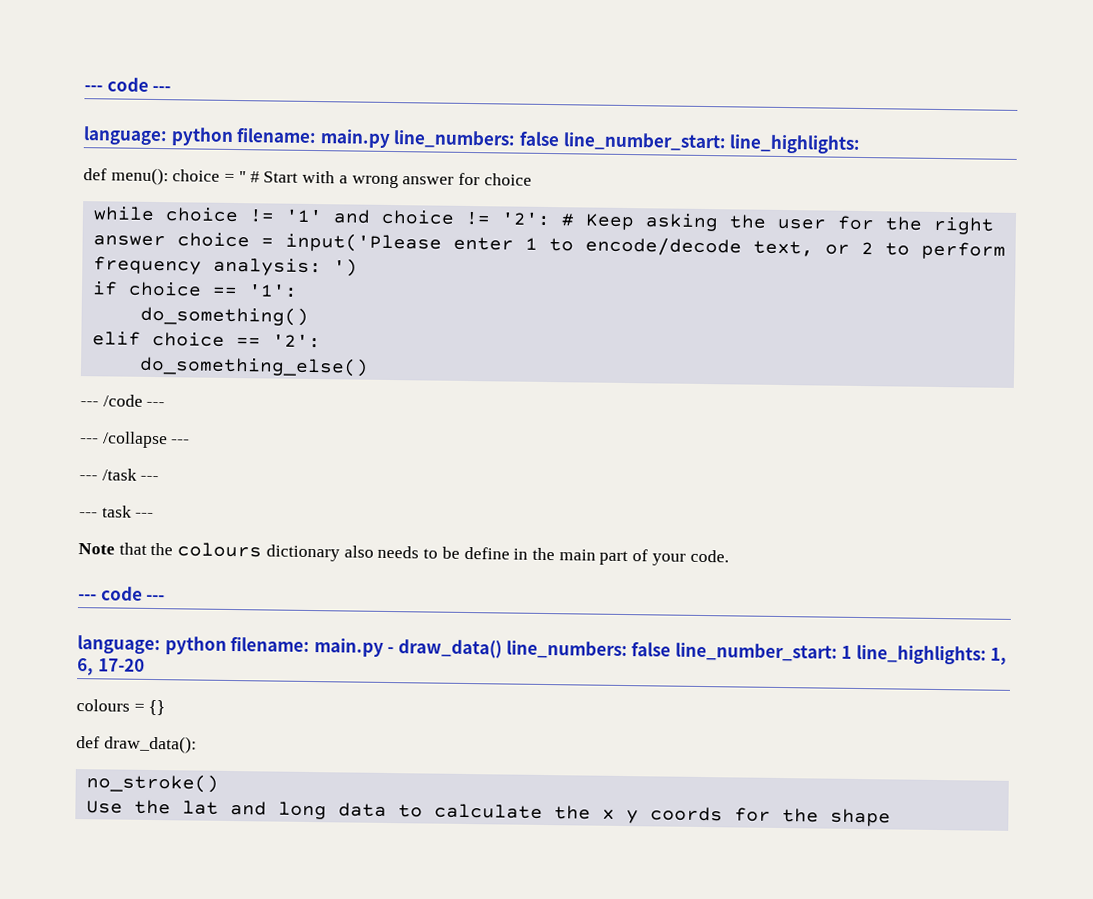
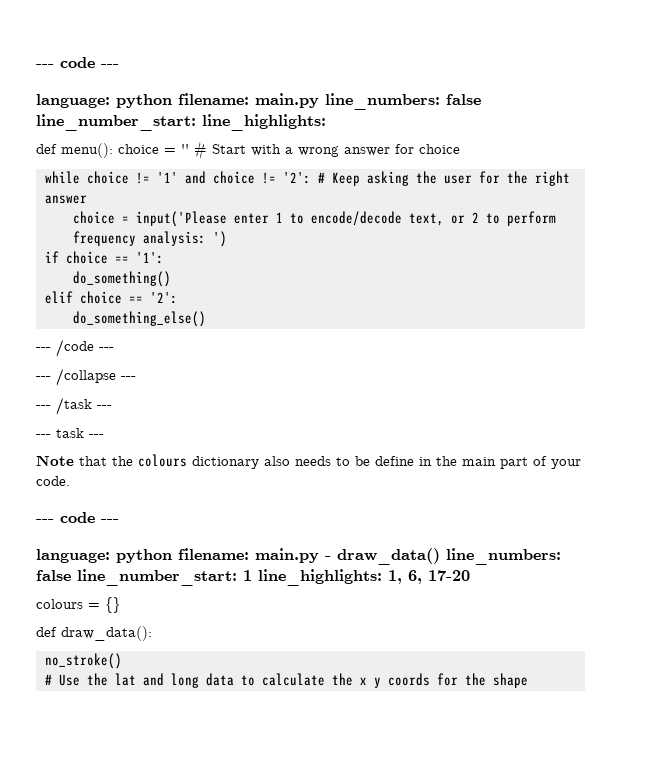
(166, 241) none -> (87, 199) //
(219, 783) none -> [44,674,52,685] #

